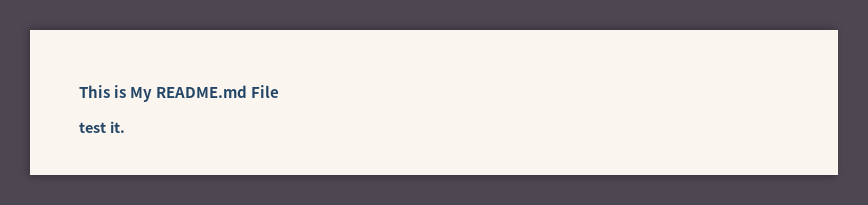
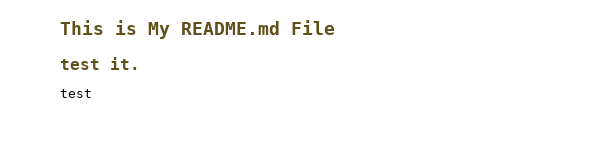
(125, 127) none -> [60,89,92,98] // test

